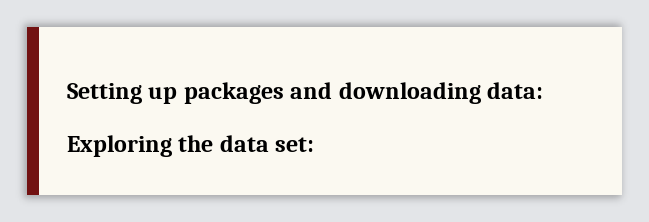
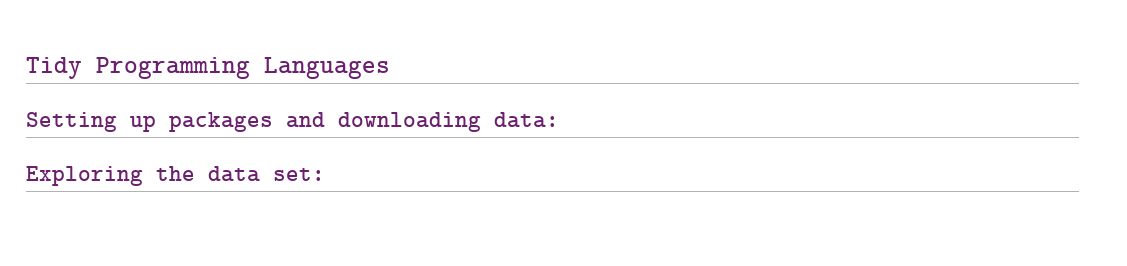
(67, 93) none -> [26,57,390,79] Tidy Programming Languages //

